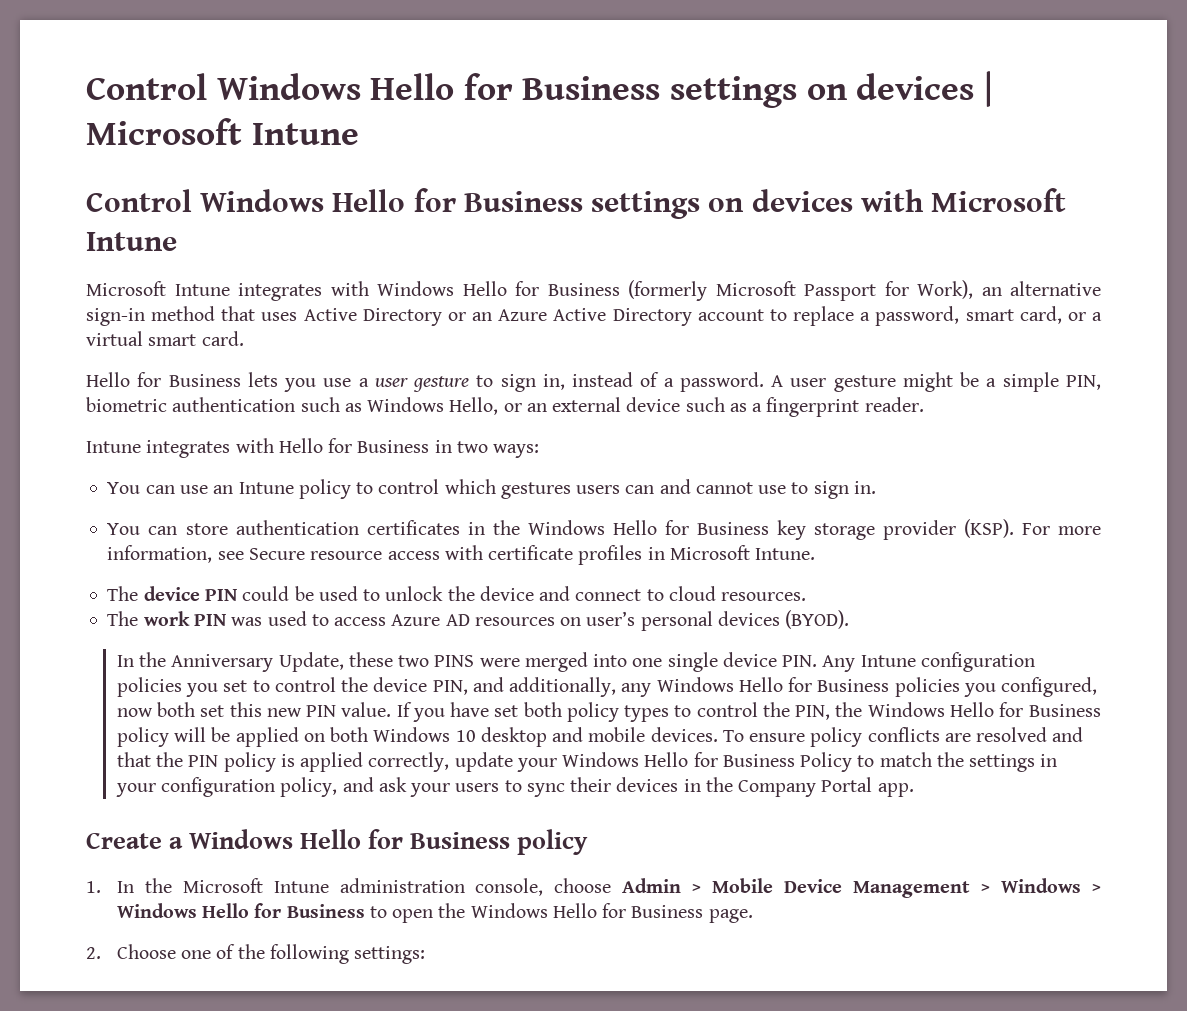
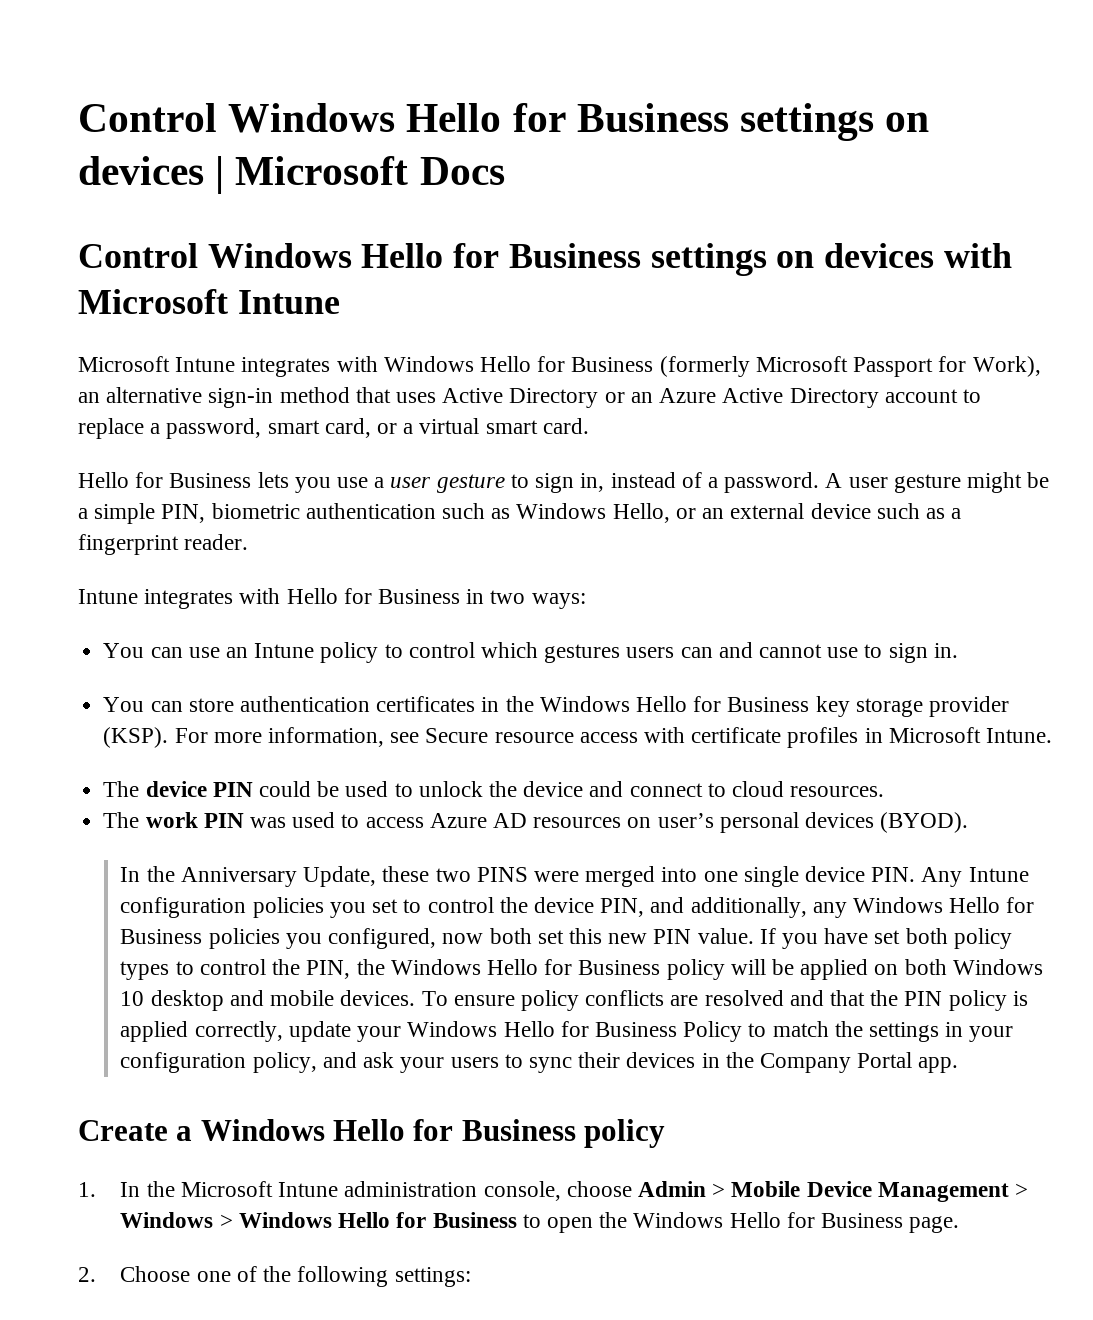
[251,123,359,145] Intune -> [419,157,505,185] Docs

